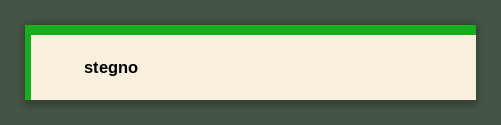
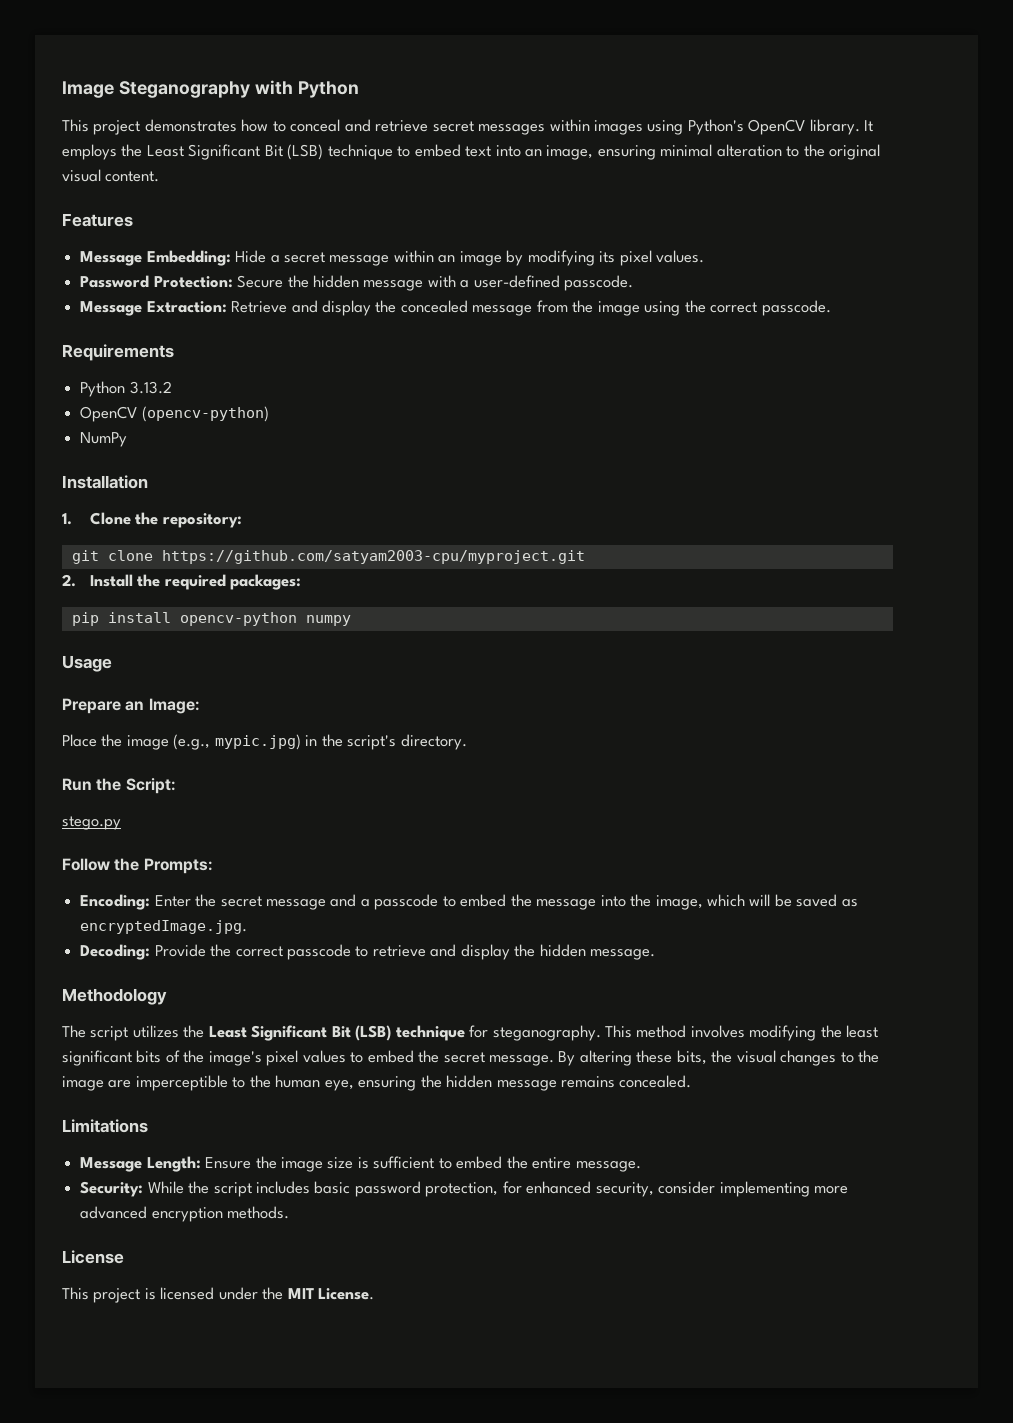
[84,62,138,76] stegno -> [62,80,359,98] [62,119,874,135] [62,144,881,160] [62,169,160,182] [62,213,133,227] [80,250,705,266] [80,275,634,291] [80,300,831,316] [62,344,174,361] [80,381,172,397] [80,406,269,422] [80,432,128,447] [62,475,148,489] [62,512,242,528] [71,550,585,564] [62,574,302,590] [71,612,351,626] [62,655,112,672] [62,698,200,714] [62,734,467,750] [62,778,176,794] [62,816,121,830] [62,858,213,874] [80,894,858,910] [80,920,248,934] [80,944,656,960] [62,988,167,1005] [62,1025,879,1041] [62,1050,880,1066] [62,1075,692,1091] [62,1119,148,1133] [80,1156,641,1172] [80,1181,849,1197] [80,1206,290,1222] [62,1250,124,1264] [62,1287,375,1303] Image Steganography with Python // This project demonstrates how to conceal and retrieve secret messages within images using Python's OpenCV library. It employs the Least Significant Bit (LSB) technique to embed text into an image, ensuring minimal alteration to the original visual content. // Features // Message Embedding: Hide a secret message within an image by modifying its pixel values. // Password Protection: Secure the hidden message with a user-defined passcode. // Message Extraction: Retrieve and display the concealed message from the image using the correct passcode. // Requirements // Python 3.13.2 // OpenCV (opencv-python) // NumPy // Installation // 1. Clone the repository: // git clone https://github.com/satyam2003-cpu/myproject.git // 2. Install the required packages: // pip install opencv-python numpy // Usage // Prepare an Image: // Place the image (e.g., mypic.jpg) in the script's directory. // Run the Script: // stego.py // Follow the Prompts: // Encoding: Enter the secret message and a passcode to embed the message into the image, which will be saved as encryptedImage.jpg. // Decoding: Provide the correct passcode to retrieve and display the hidden message. // Methodology // The script utilizes the Least Significant Bit (LSB) technique for steganography. This method involves modifying the least significant bits of the image's pixel values to embed the secret message. By altering these bits, the visual changes to the image are imperceptible to the human eye, ensuring the hidden message remains concealed. // Limitations // Message Length: Ensure the image size is sufficient to embed the entire message. // Security: While the script includes basic password protection, for enhanced security, consider implementing more advanced encryption methods. // License // This project is licensed under the MIT License.

